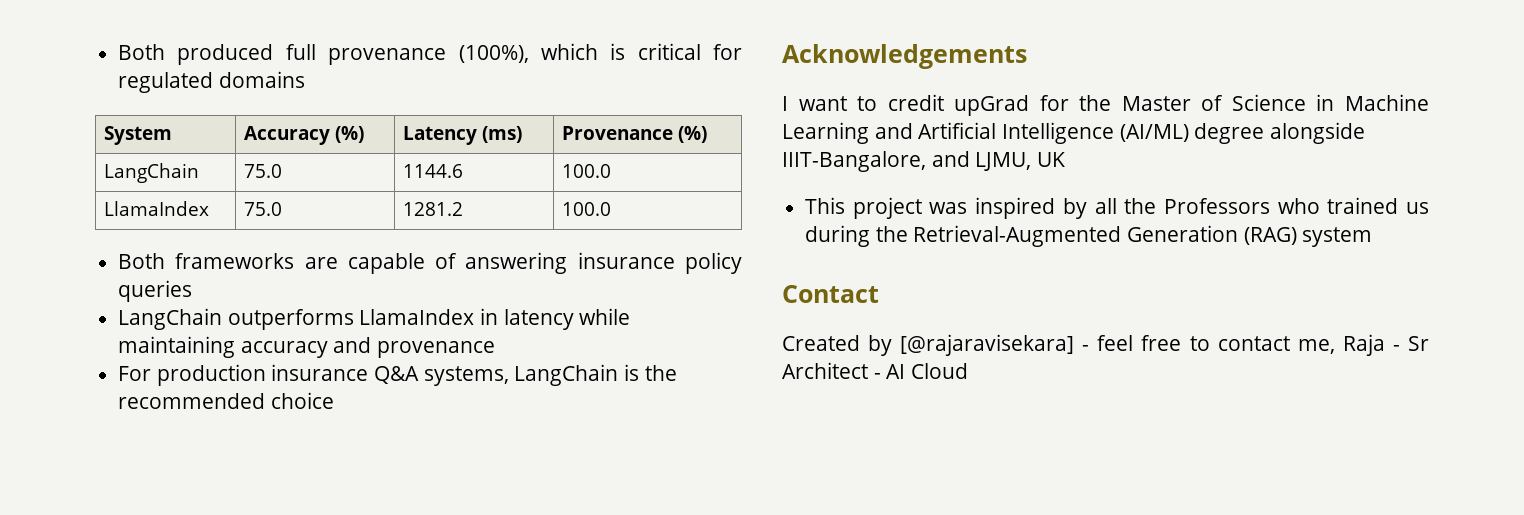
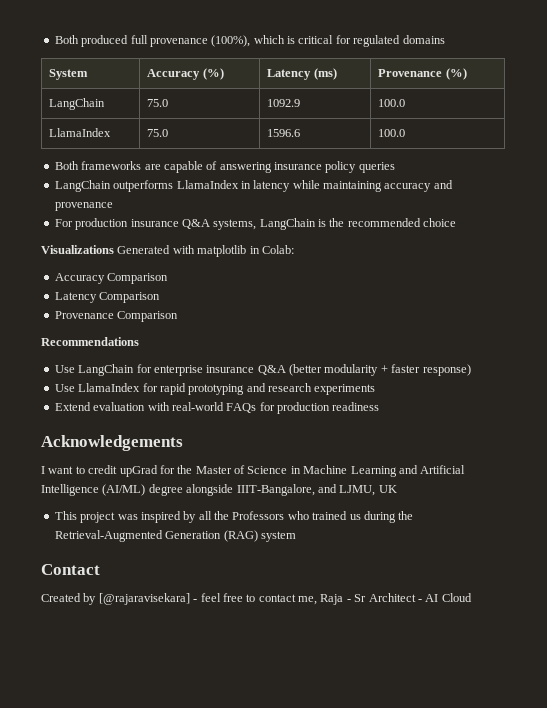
[402,164,463,178] 1144.6 -> [267,99,301,107] 1092.9
[402,202,463,216] 1281.2 -> [267,129,301,137] 1596.6
(334, 400) none -> [41,245,294,257] [54,273,169,284] [54,292,161,303] [54,311,179,322] [41,337,139,346] [54,364,471,376] [54,383,376,395] [54,402,380,414] // Visualizations Generated with matplotlib in Colab: // Accuracy Comparison // Latency Comparison // Provenance Comparison // Recommendations // Use LangChain for enterprise insurance Q&A (better modularity + faster response) // Use LlamaIndex for rapid prototyping and research experiments // Extend evaluation with real-world FAQs for production readiness

